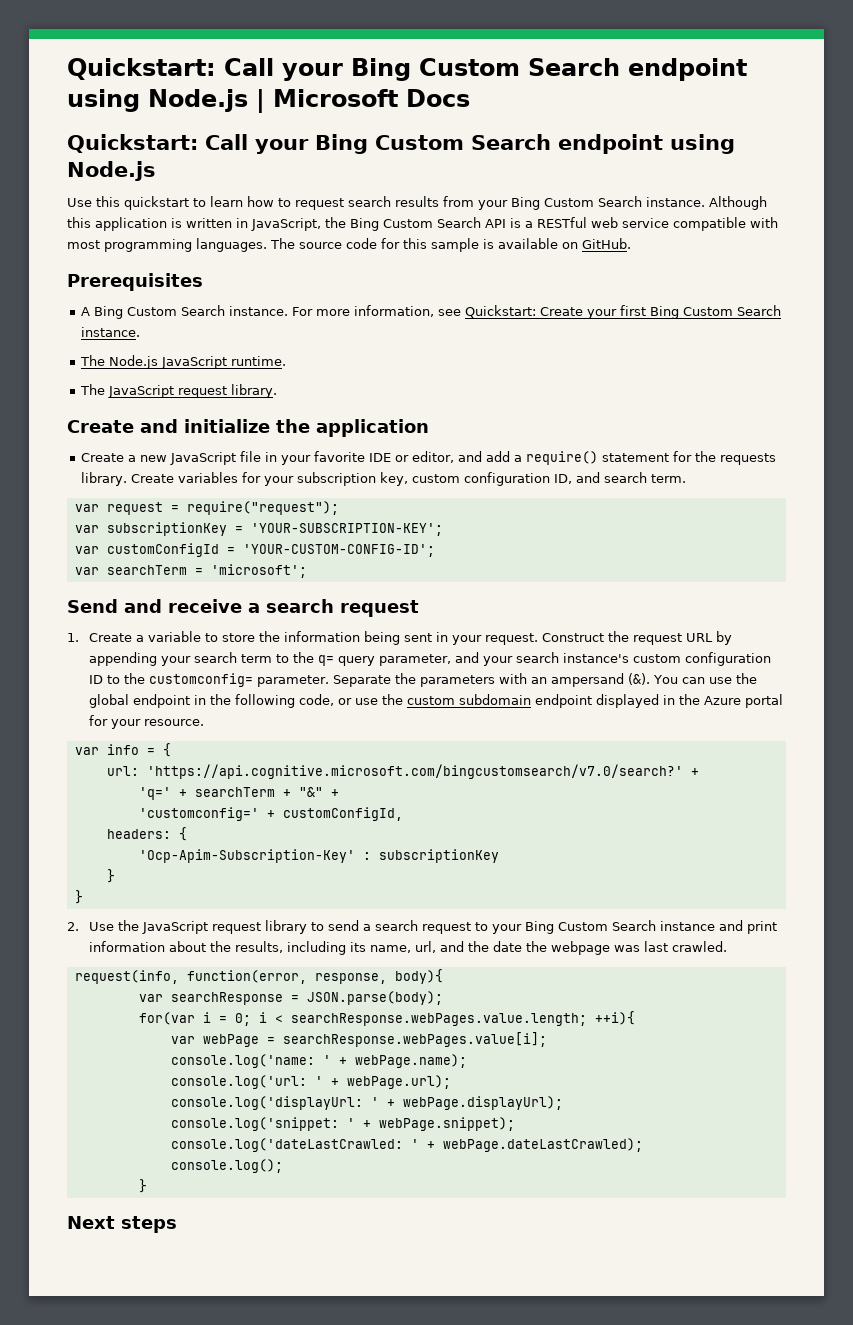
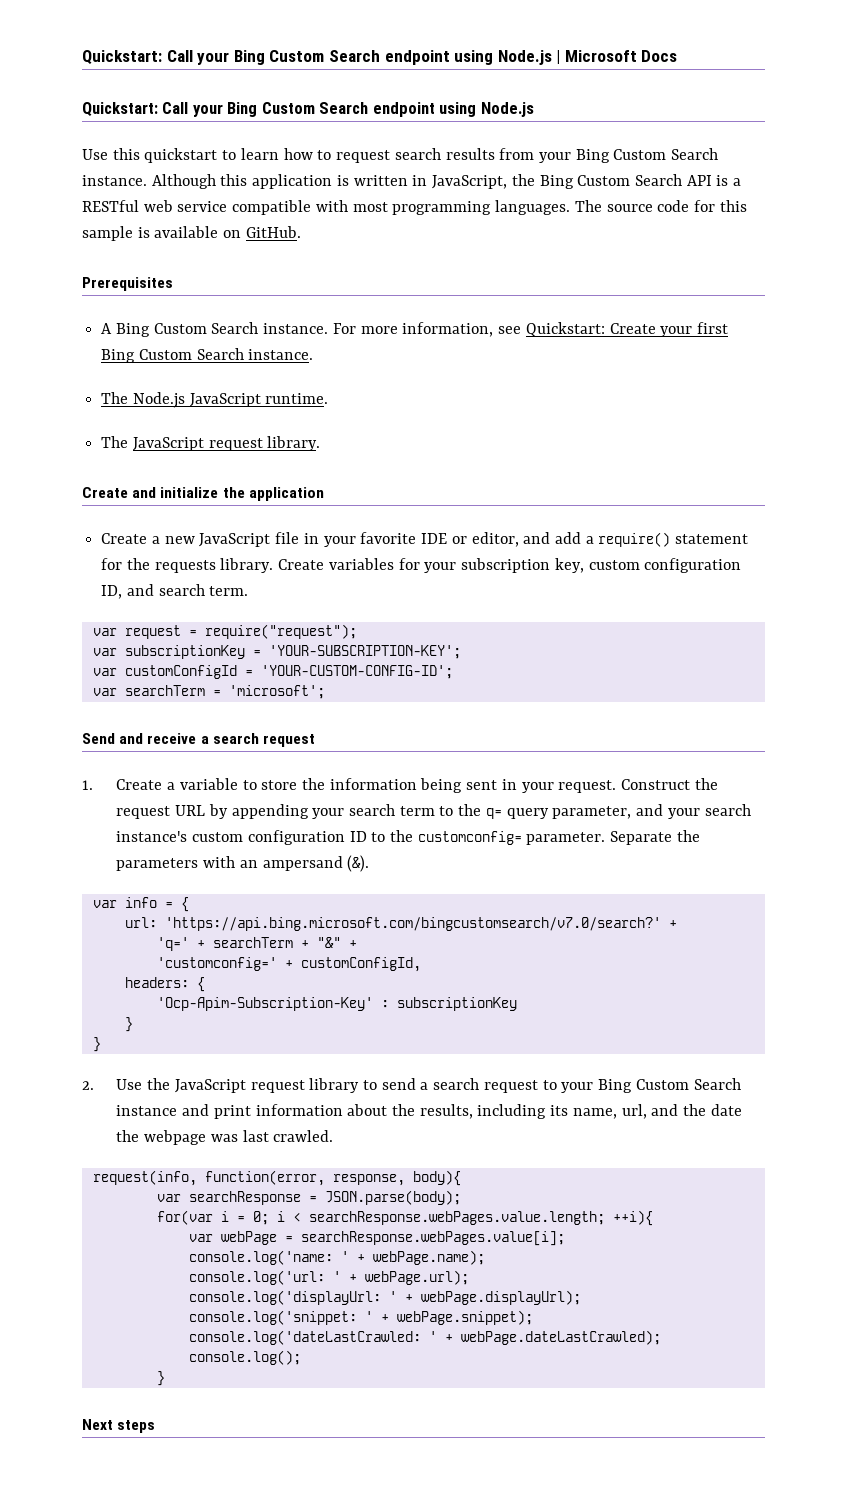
[653,673,758,684] [89,694,784,708] [89,715,205,729] You can use the global endpoint in the following code, or use the custom subdomain endpoint displayed in the Azure portal for your resource. -> (370, 863) none
[146,764,683,779] 'https://api.cognitive.microsoft.com/bingcustomsearch/v7.0/search?' -> [164,917,661,931] 'https://api.bing.microsoft.com/bingcustomsearch/v7.0/search?'

